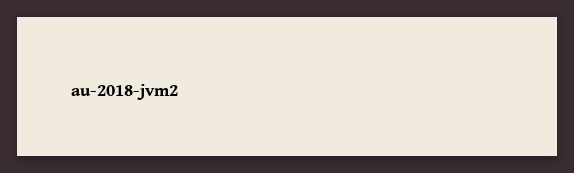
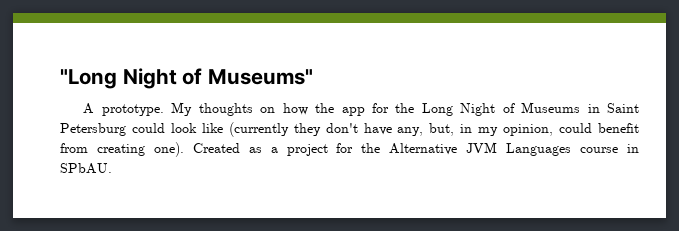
[71,84,178,100] au-2018-jvm2 -> [60,68,314,89] [83,102,639,116] [60,122,640,137] [60,142,639,157] [60,163,112,174] "Long Night of Museums" // A prototype. My thoughts on how the app for the Long Night of Museums in Saint Petersburg could look like (currently they don't have any, but, in my opinion, could benefit from creating one). Created as a project for the Alternative JVM Languages course in SPbAU.

